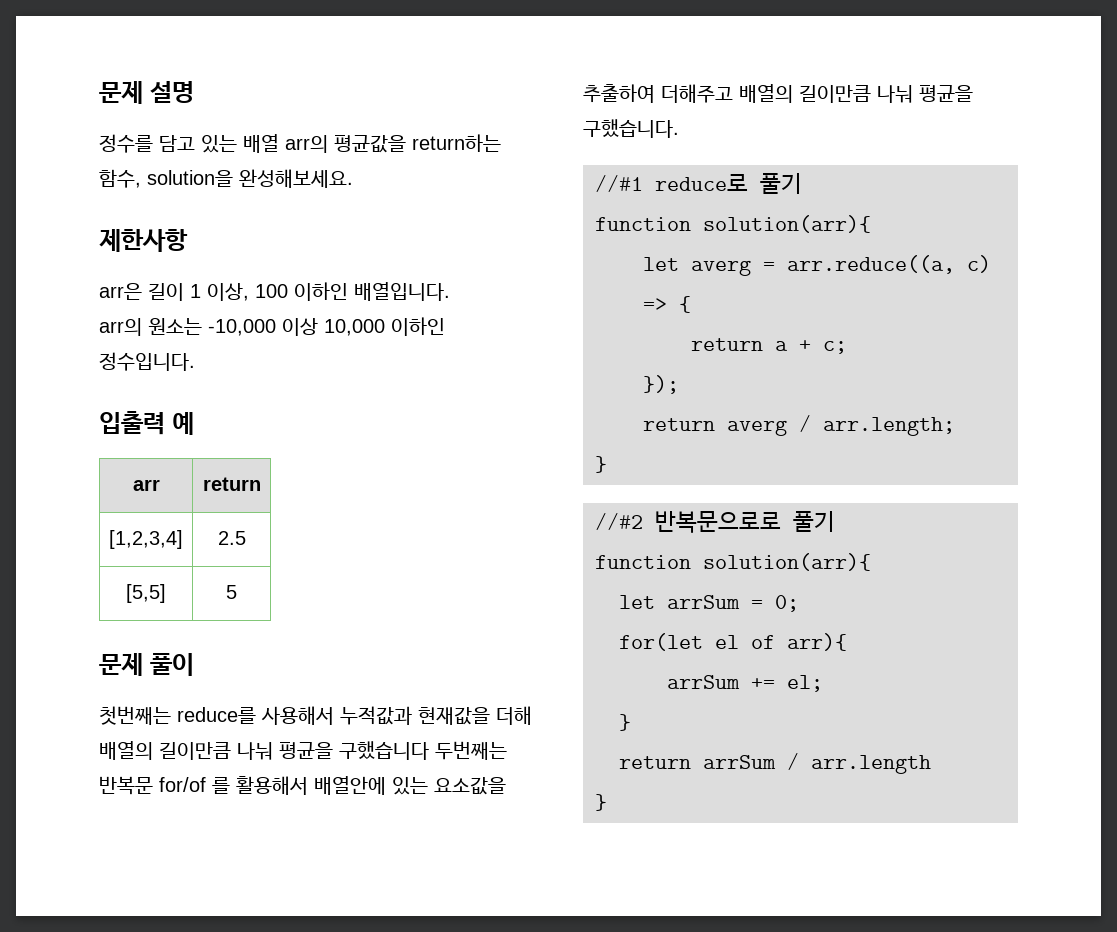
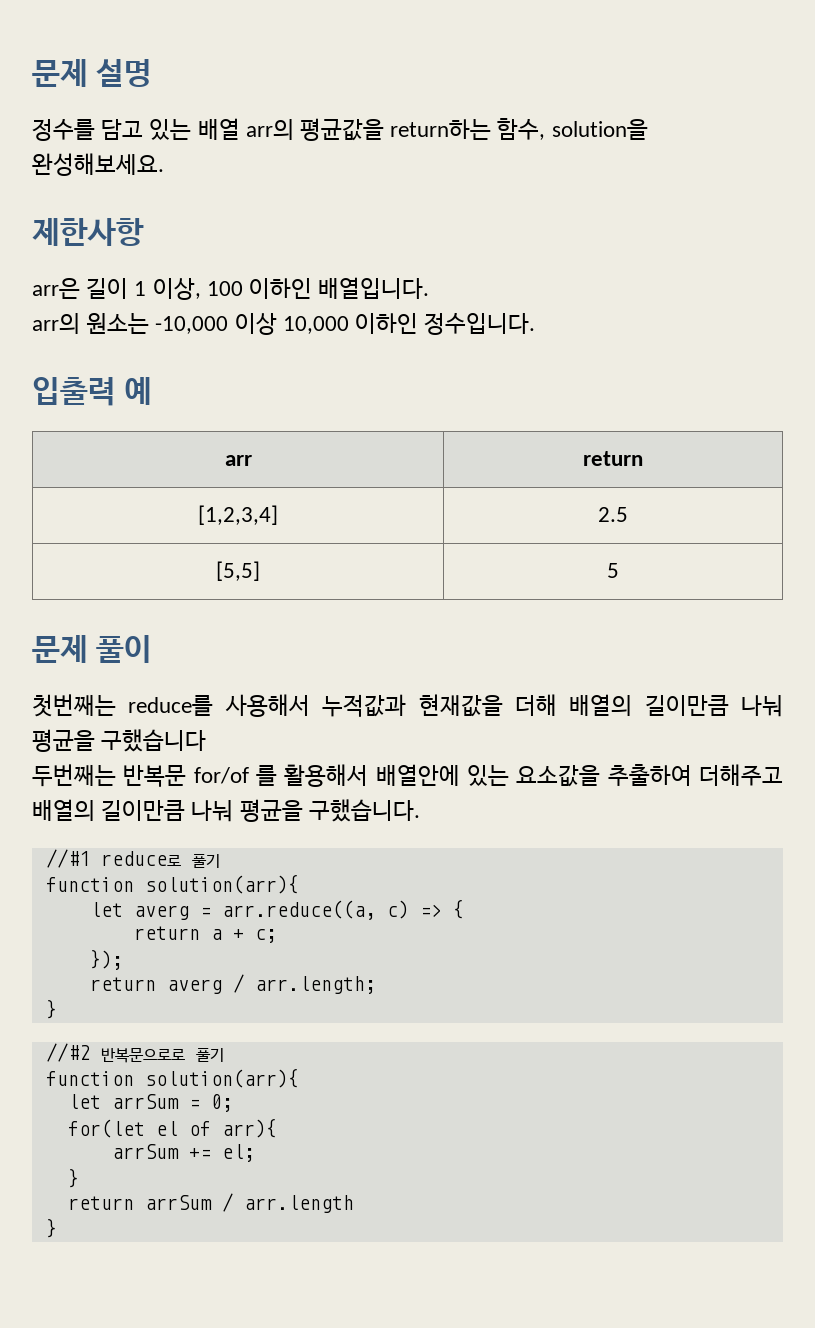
(429, 750) none -> (207, 740) //

